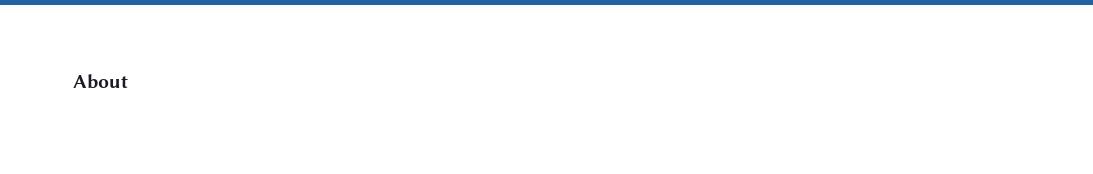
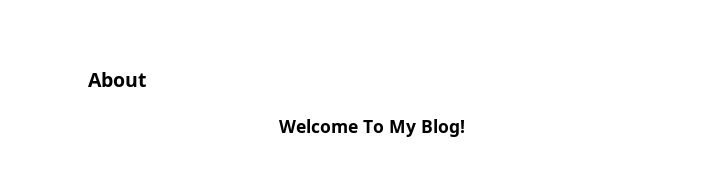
(128, 81) none -> [278,119,465,137] // Welcome To My Blog!

